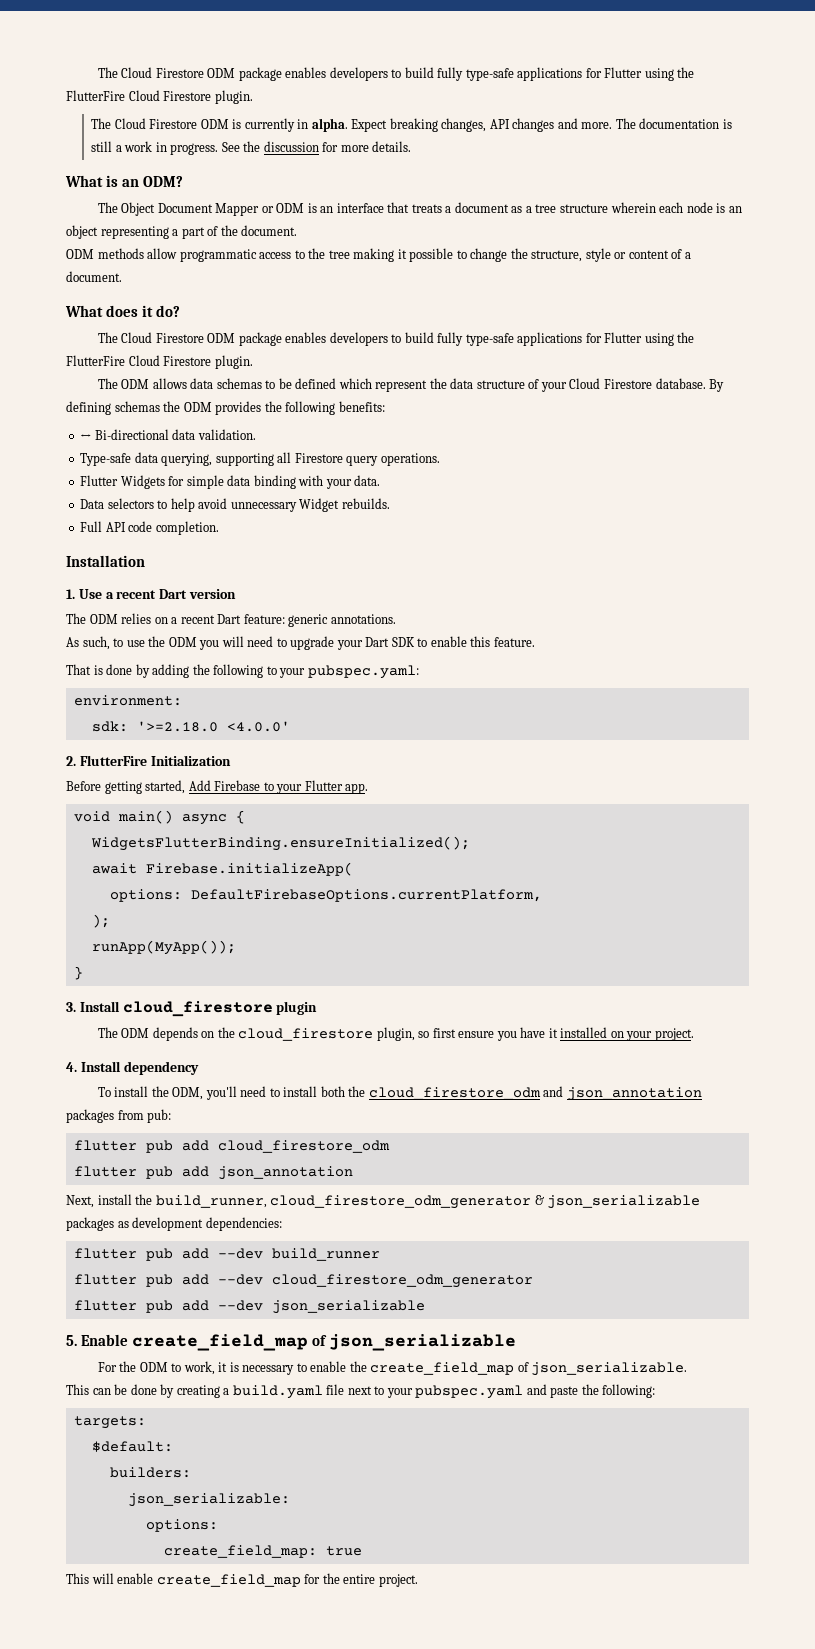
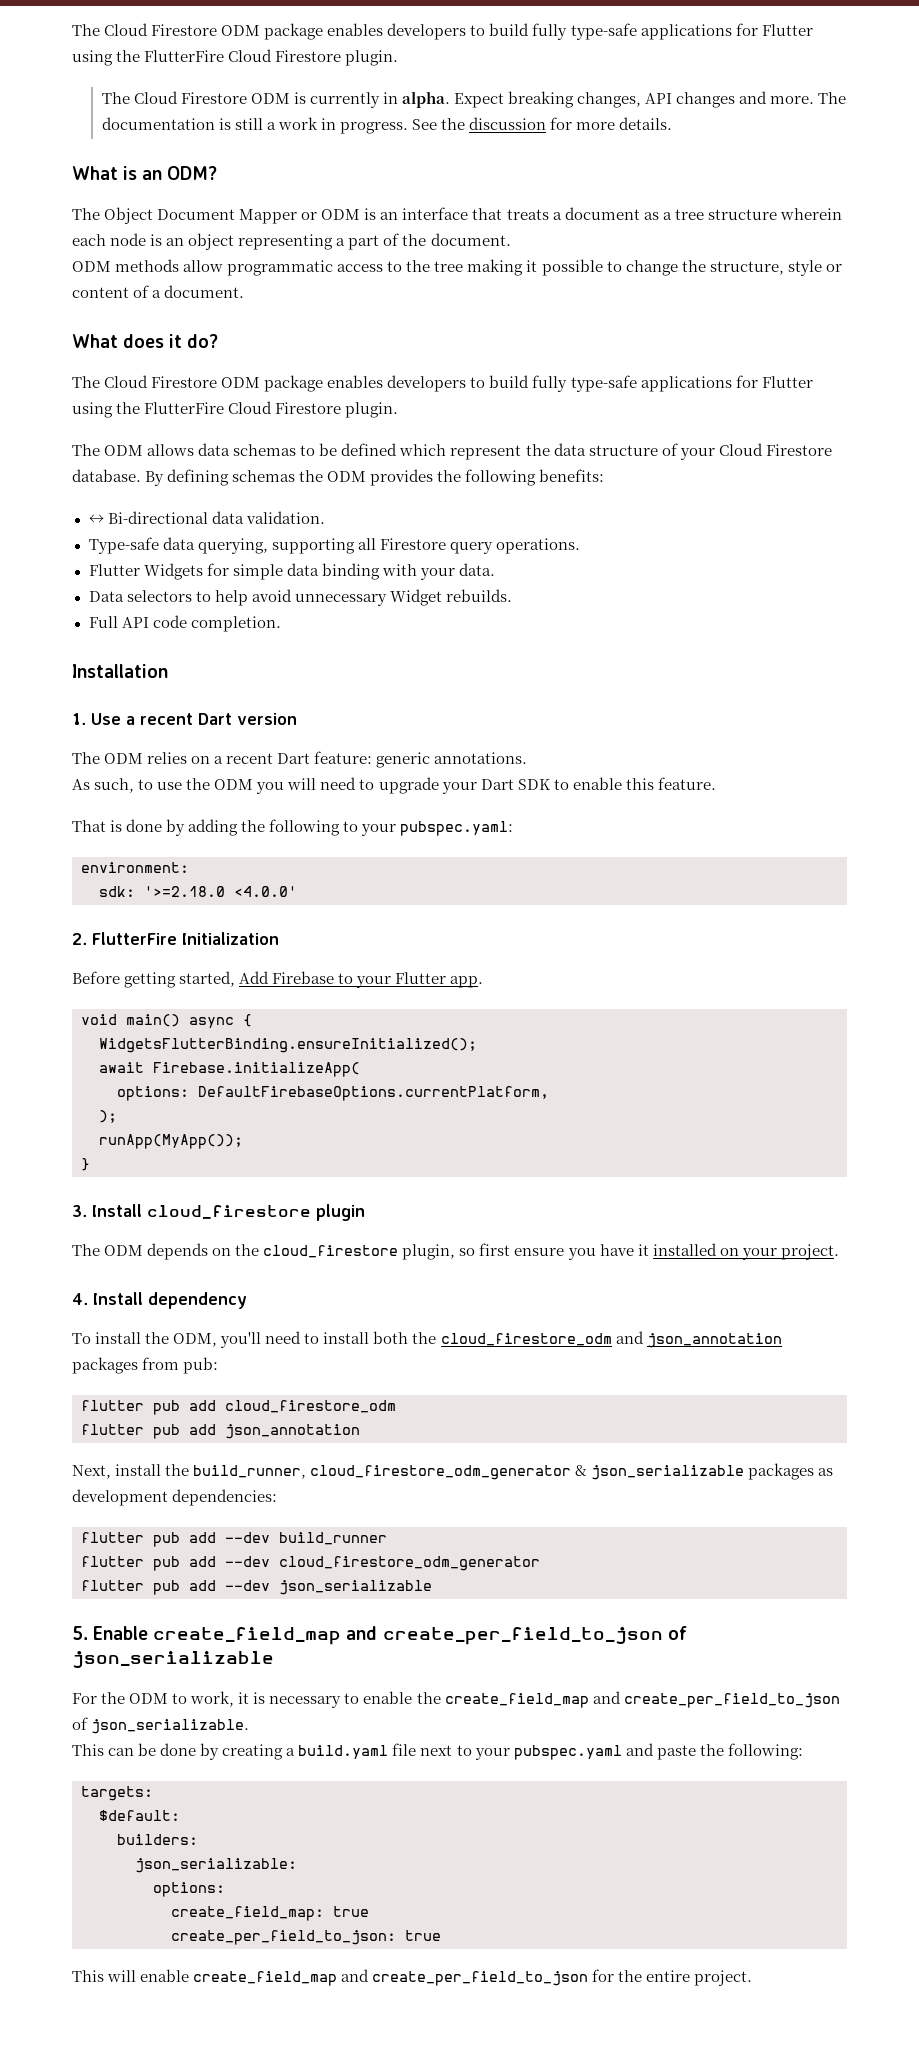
(309, 1342) none -> [346,1626,663,1645] and create_per_field_to_json
(515, 1368) none -> [592,1691,840,1708] and create_per_field_to_json
(362, 1551) none -> [171,1930,441,1945] // create_per_field_to_json: true
(301, 1580) none -> [341,1969,589,1986] and create_per_field_to_json

